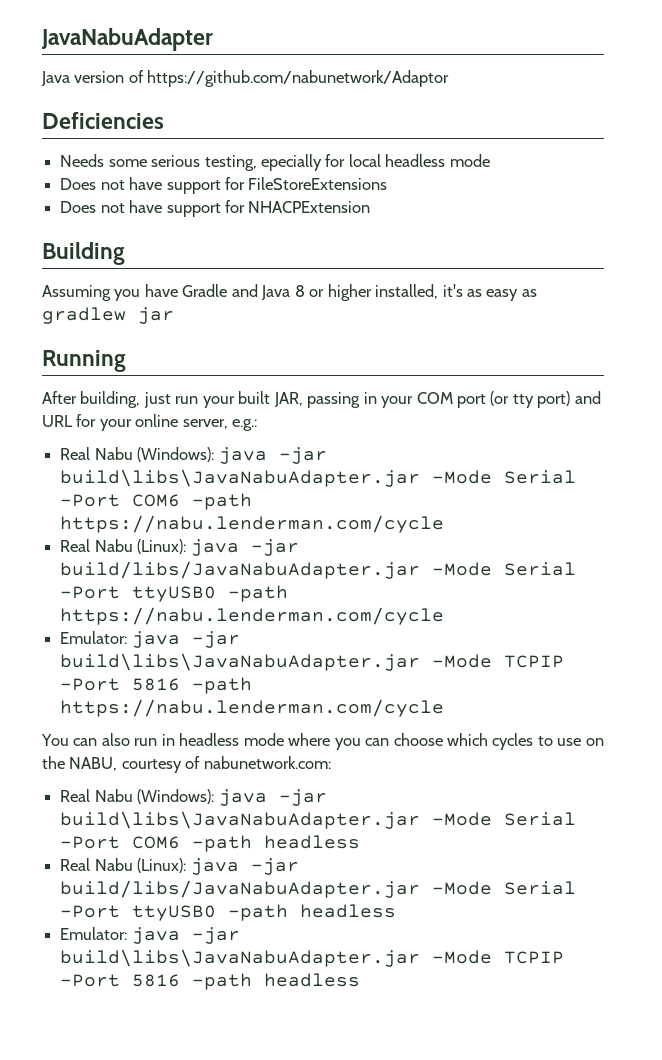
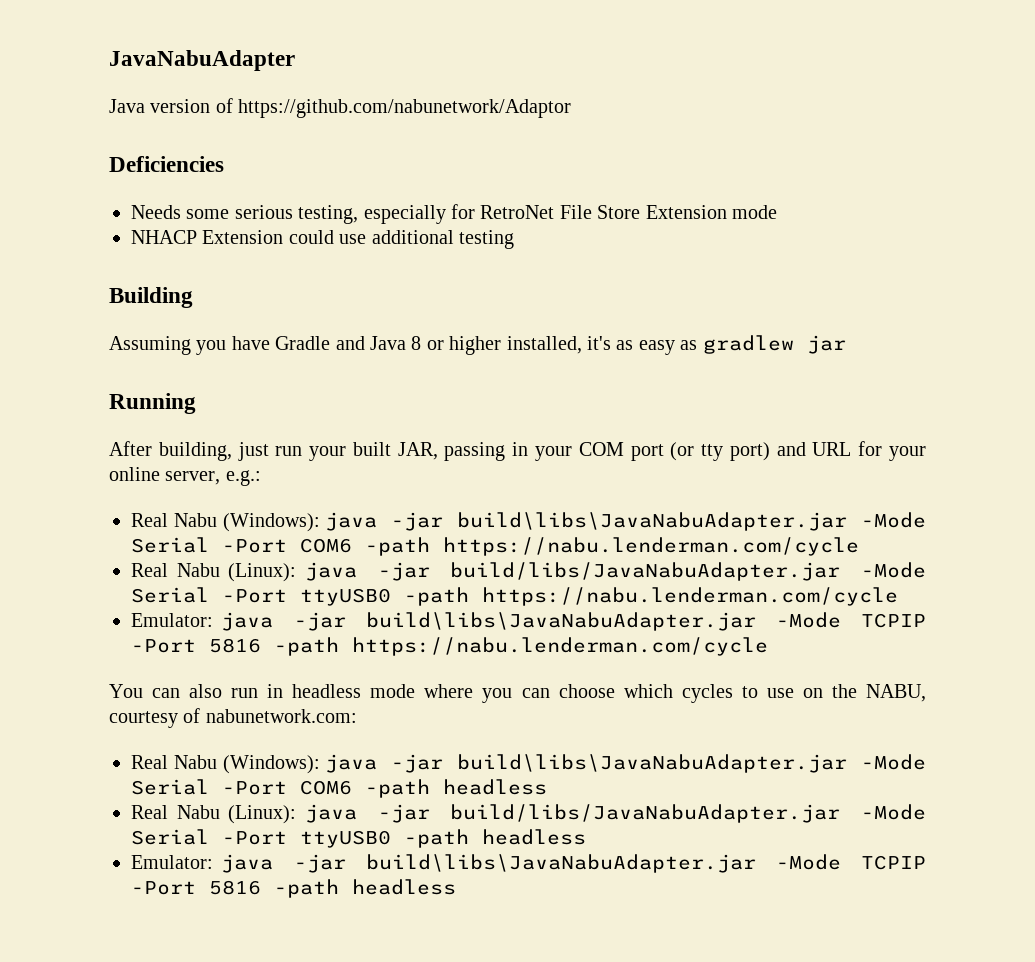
[260,154,490,171] [60,177,388,194] [60,200,371,217] epecially for local headless mode // Does not have support for FileStoreExtensions // Does not have support for NHACPExtension -> [363,204,777,224] [131,230,514,249] especially for RetroNet File Store Extension mode // NHACP Extension could use additional testing

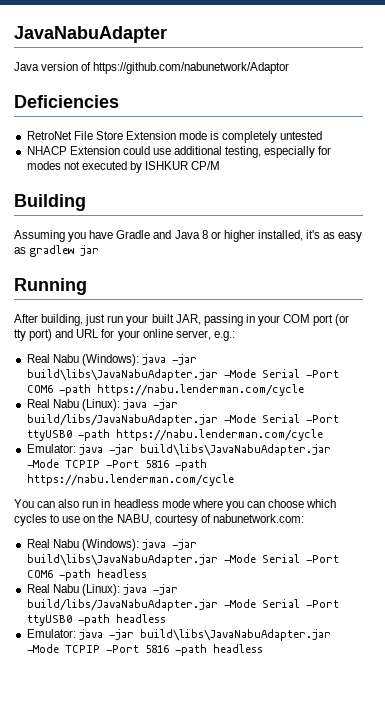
[131,204,475,224] Needs some serious testing, especially for -> (119, 101) none
(777, 212) none -> [210,131,323,143] is completely untested
[459,230,514,249] testing -> [225,146,332,158] [26,161,221,173] testing, especially for modes not executed by ISHKUR CP/M

